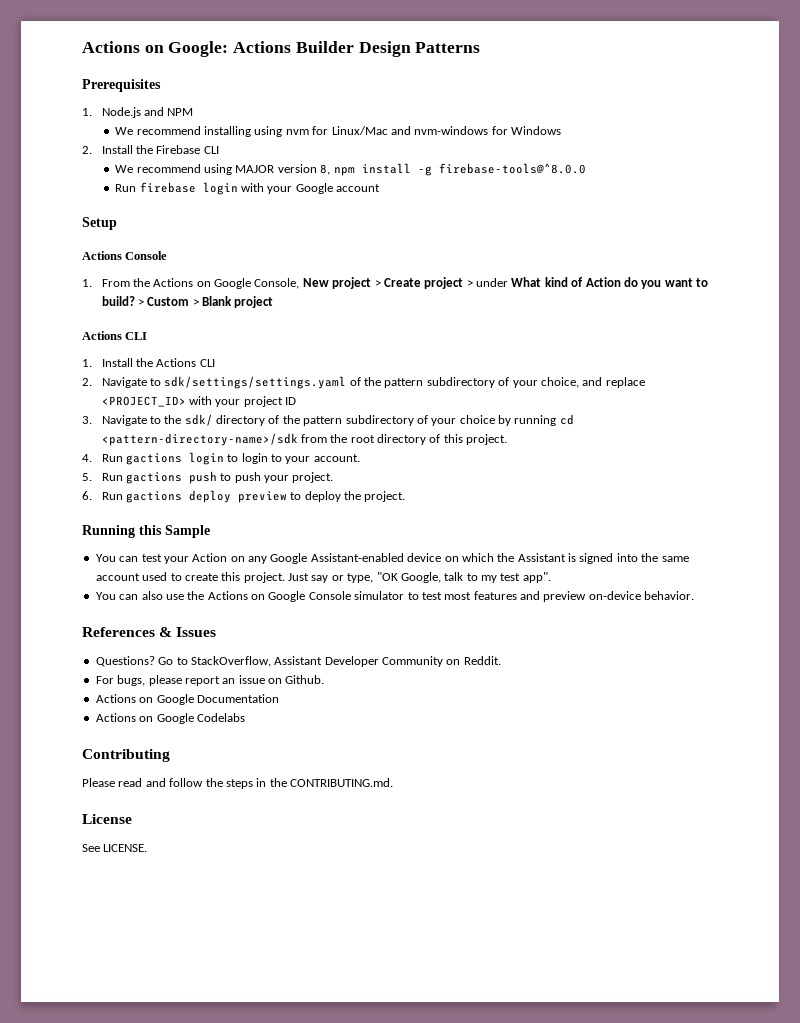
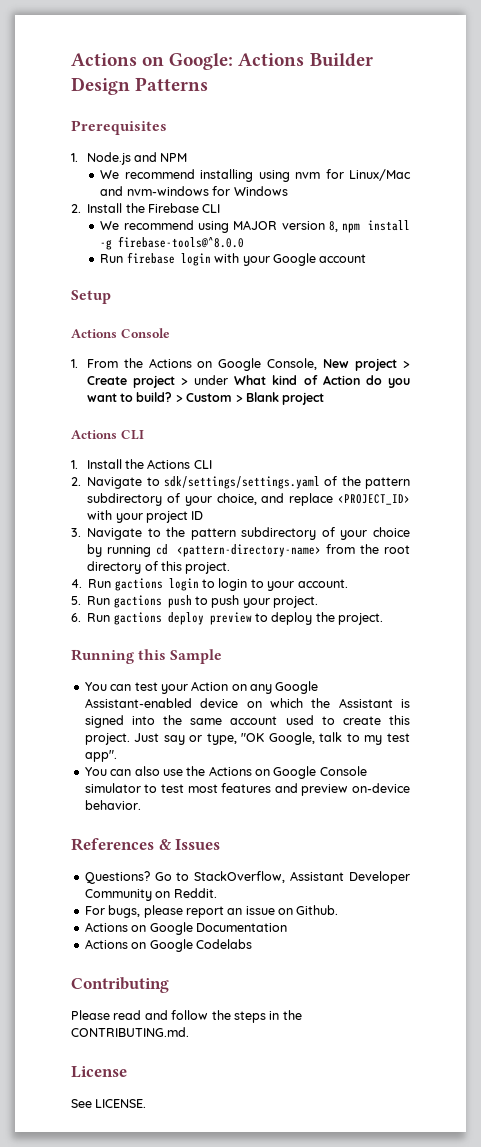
[184,414,300,426] sdk/ directory of the -> (186, 532) none
[101,433,298,446] <pattern-directory-name>/sdk -> [177,544,322,557] <pattern-directory-name>

